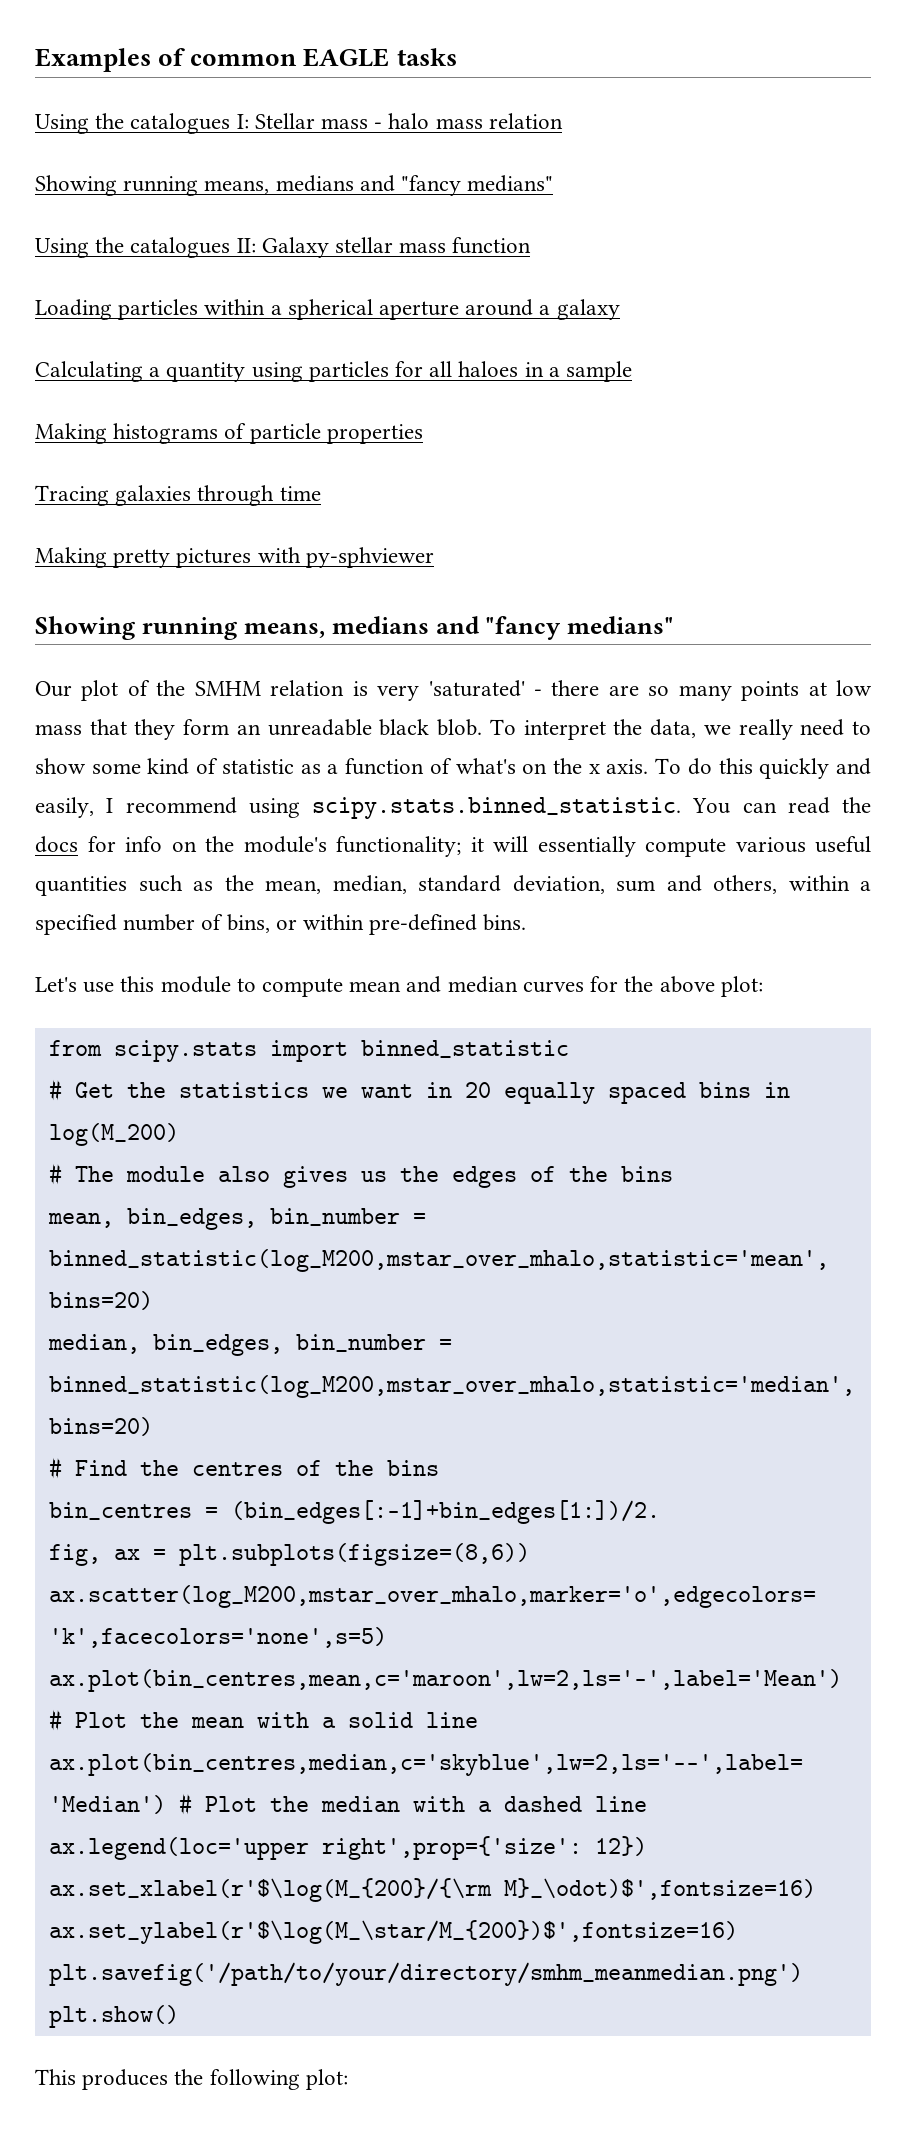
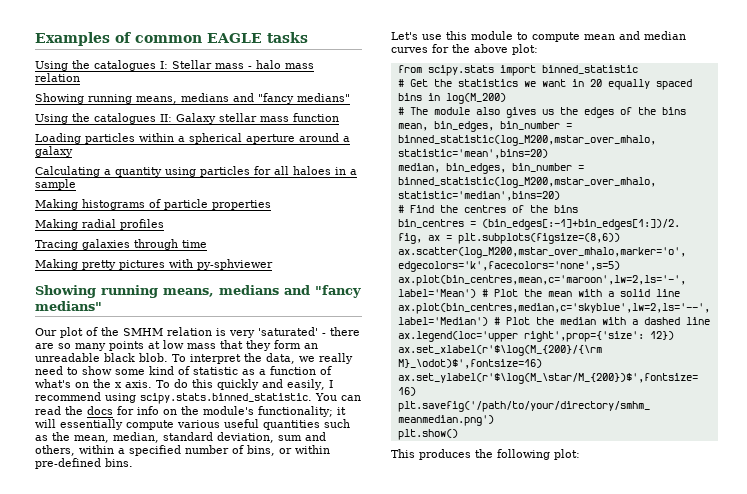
(423, 434) none -> [35,219,164,230] // Making radial profiles

